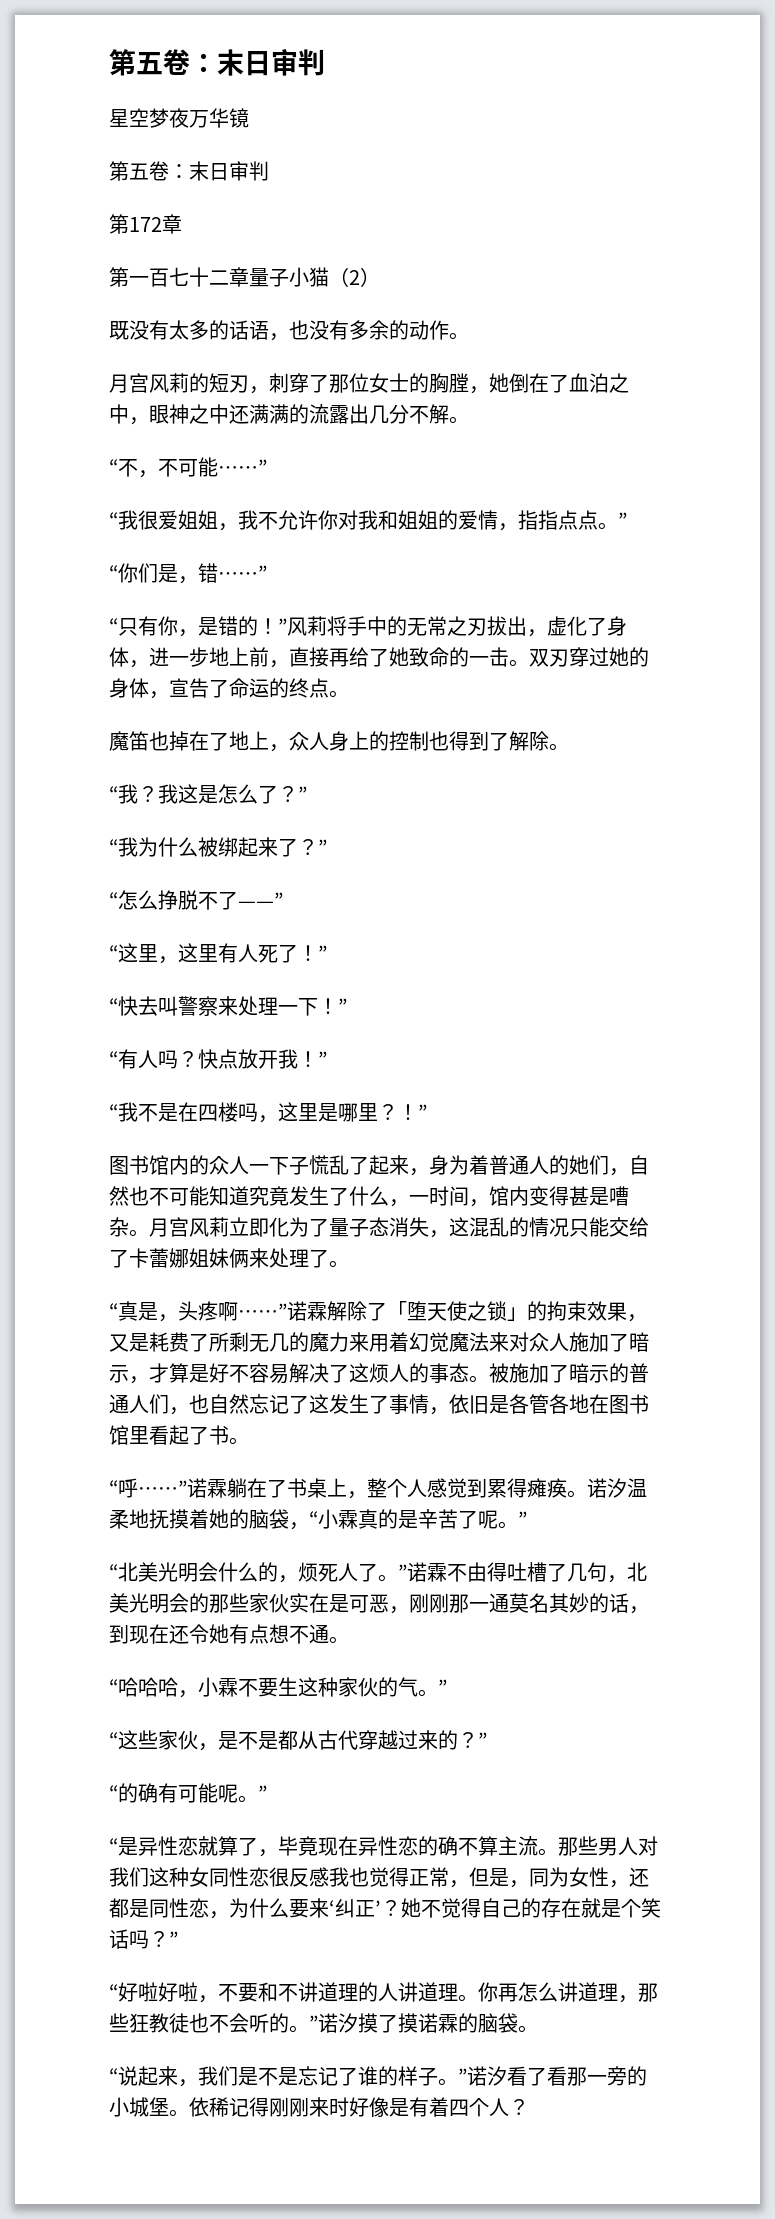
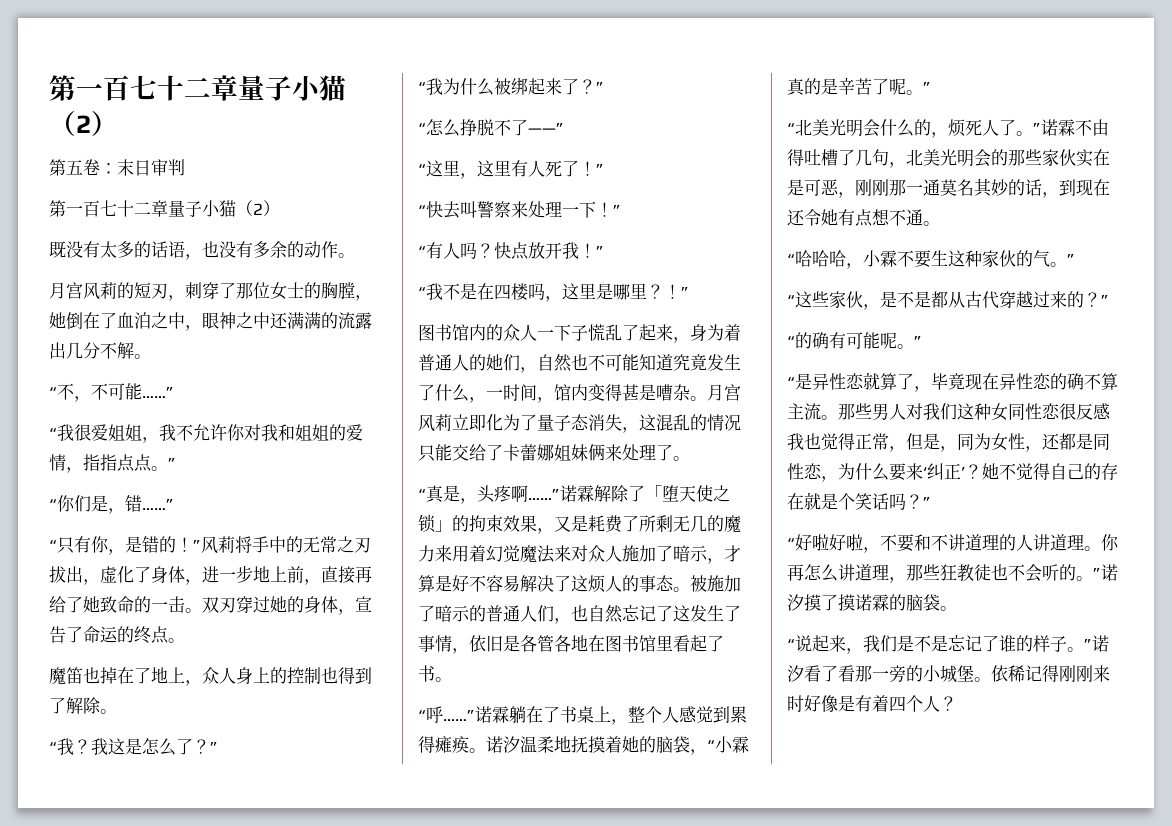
[109,49,325,76] [109,108,249,128] [109,161,269,181] [109,214,182,234] 第五卷：末日审判 // 星空梦夜万华镜 // 第五卷：末日审判 // 第172章 -> [49,75,346,101] [49,110,118,136] [49,159,185,176] 第一百七十二章量子小猫（2） // 第五卷：末日审判

